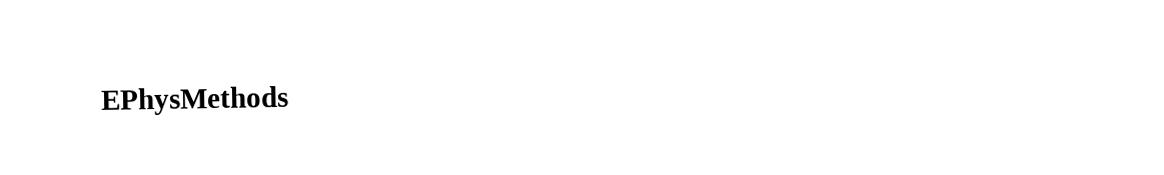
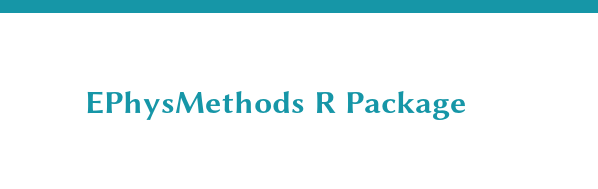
(289, 100) none -> [313,91,467,120] R Package

